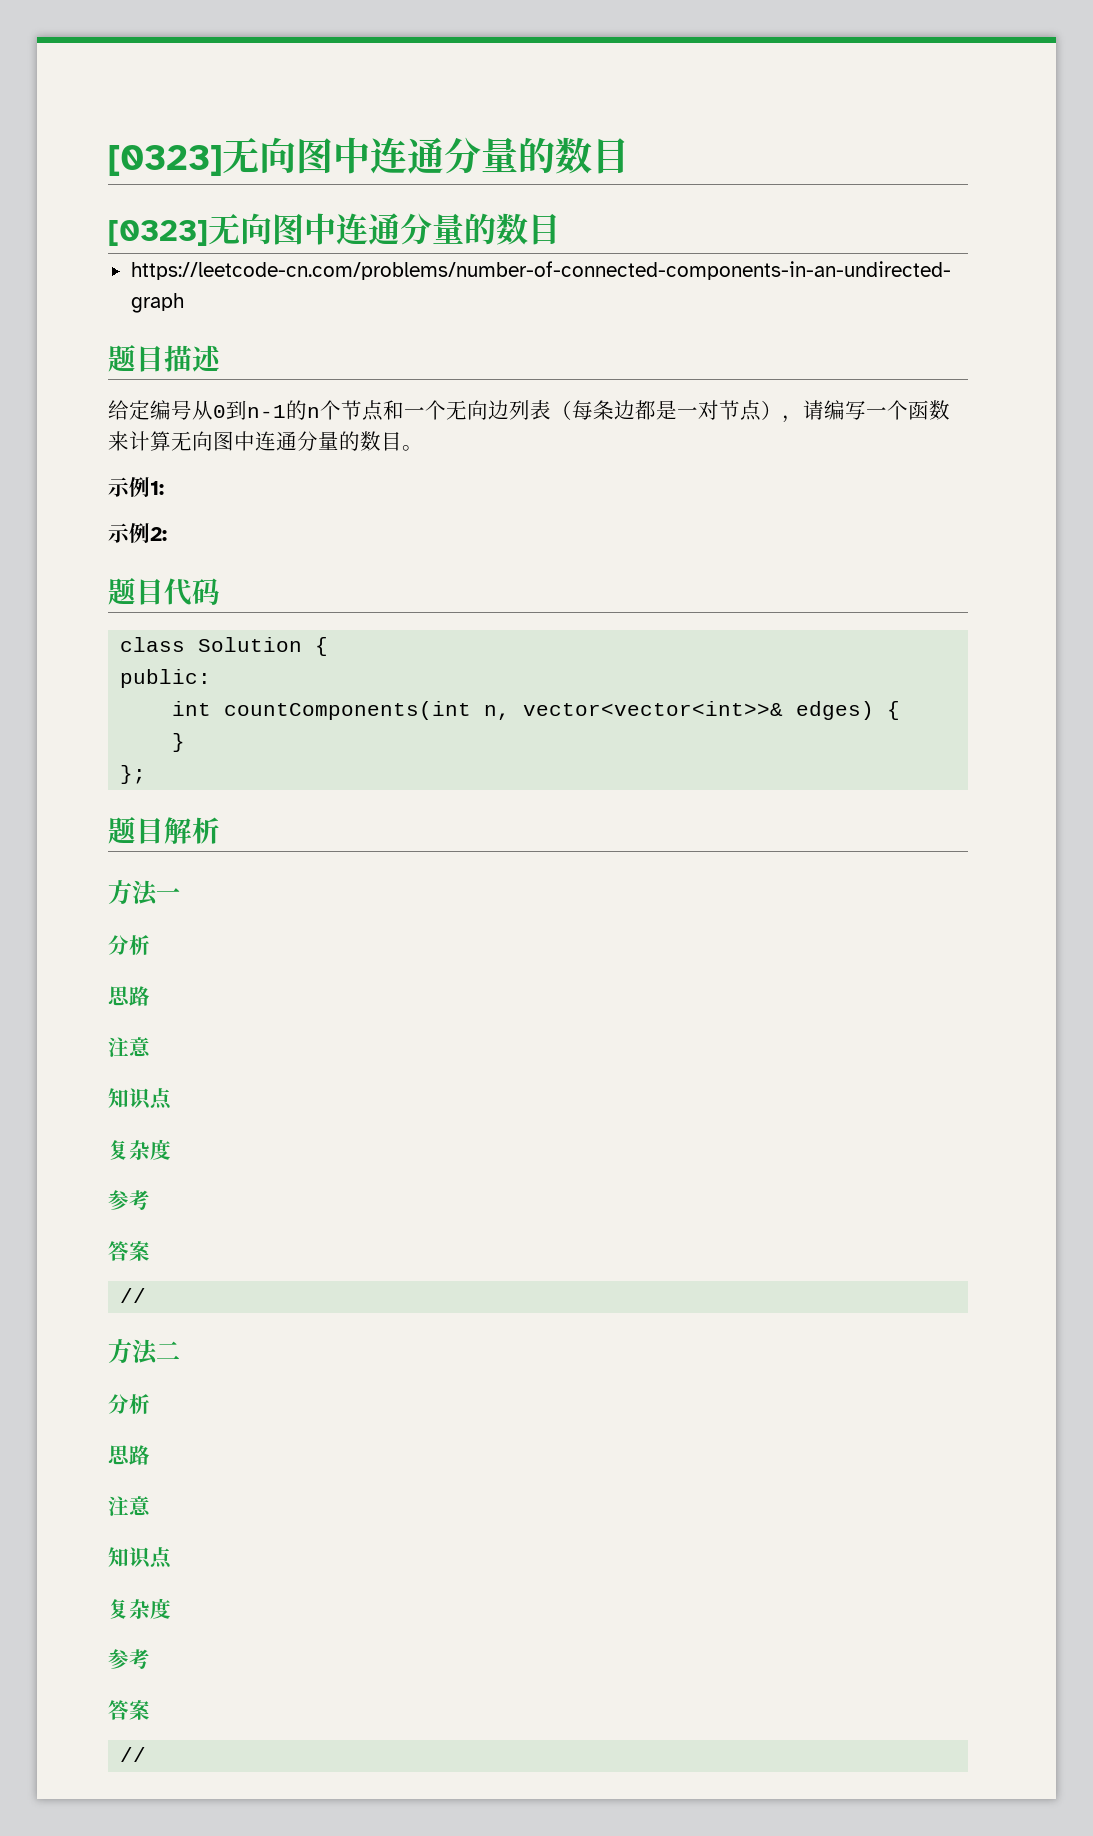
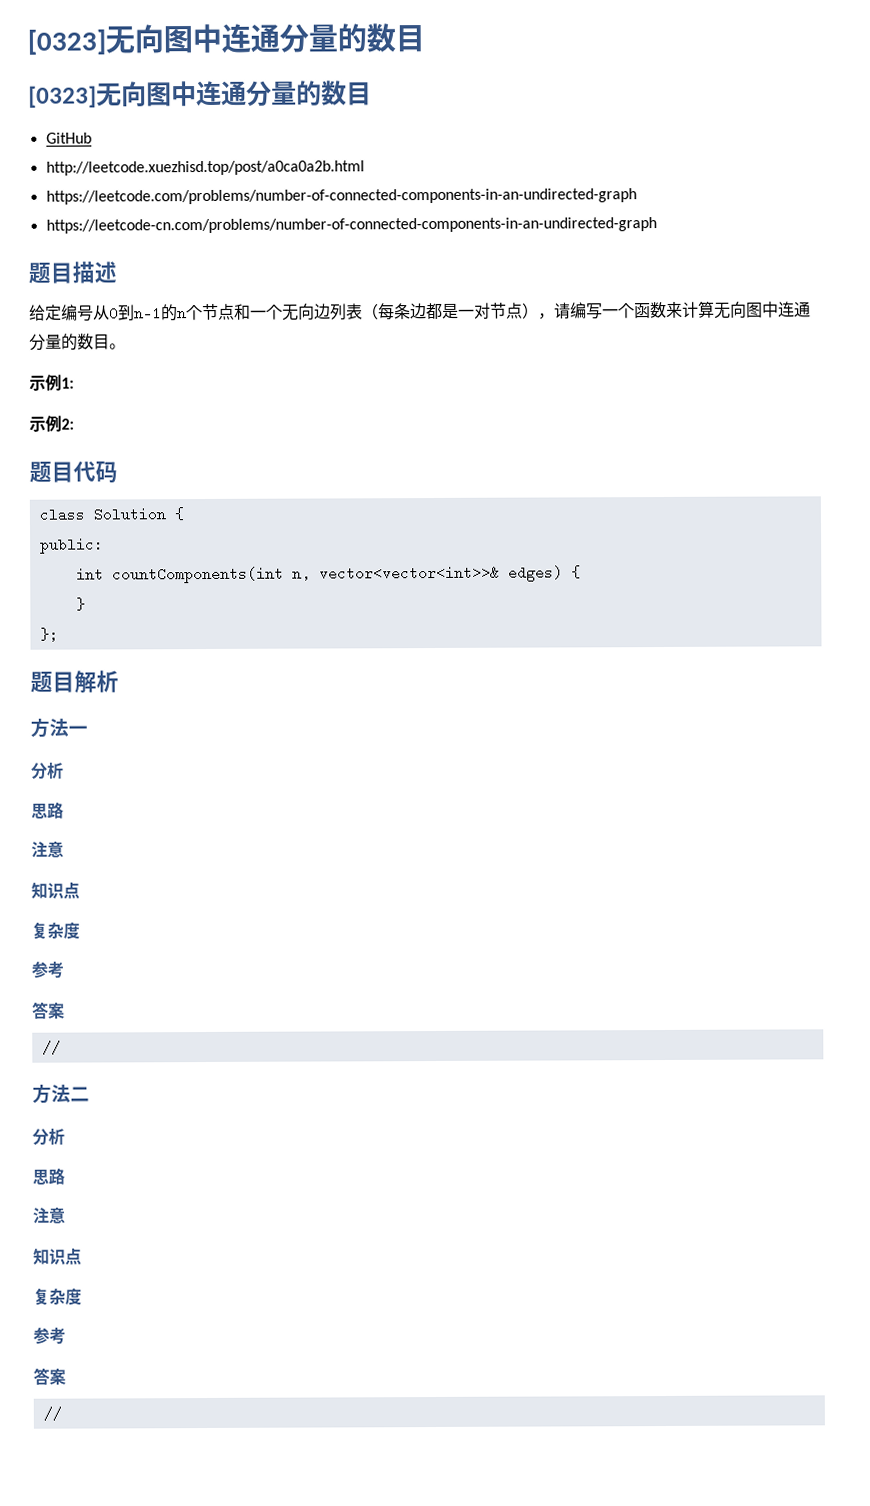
(560, 229) none -> [45,132,92,144] [45,160,365,176] [45,188,637,205] // GitHub // http://leetcode.xuezhisd.top/post/a0ca0a2b.html // https://leetcode.com/problems/number-of-connected-components-in-an-undirected-graph

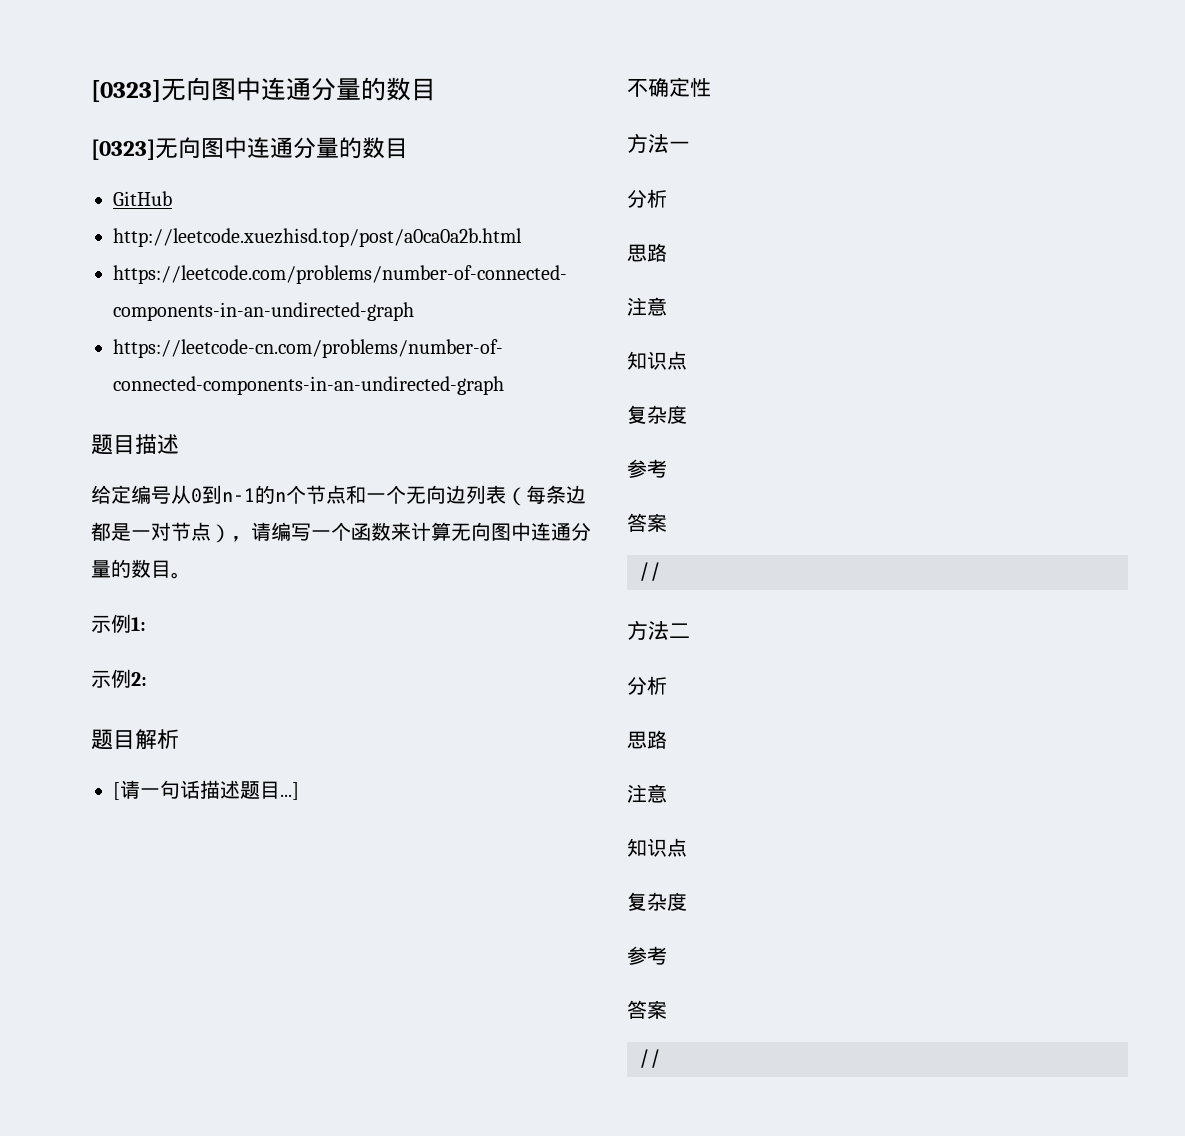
[73,461,118,484] [38,507,184,522] [39,537,104,554] [75,565,581,584] [75,597,86,611] [39,627,59,642] [30,670,119,694] 代码 // class Solution { // public: // int countComponents(int n, vector<vector<int>>& edges) { // } // }; // 题目解析 -> [135,729,179,750] [113,780,299,800] [627,77,711,97] 解析 // [请一句话描述题目...] // 不确定性

